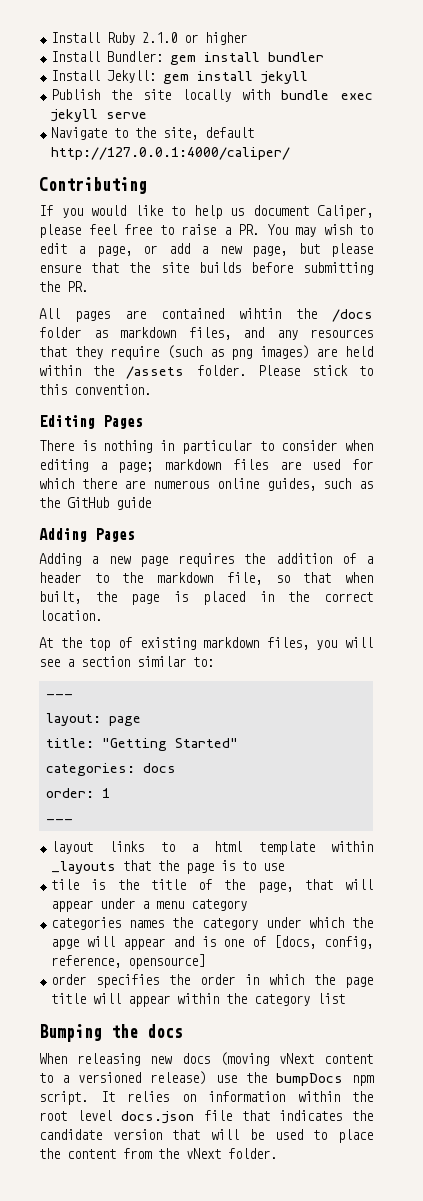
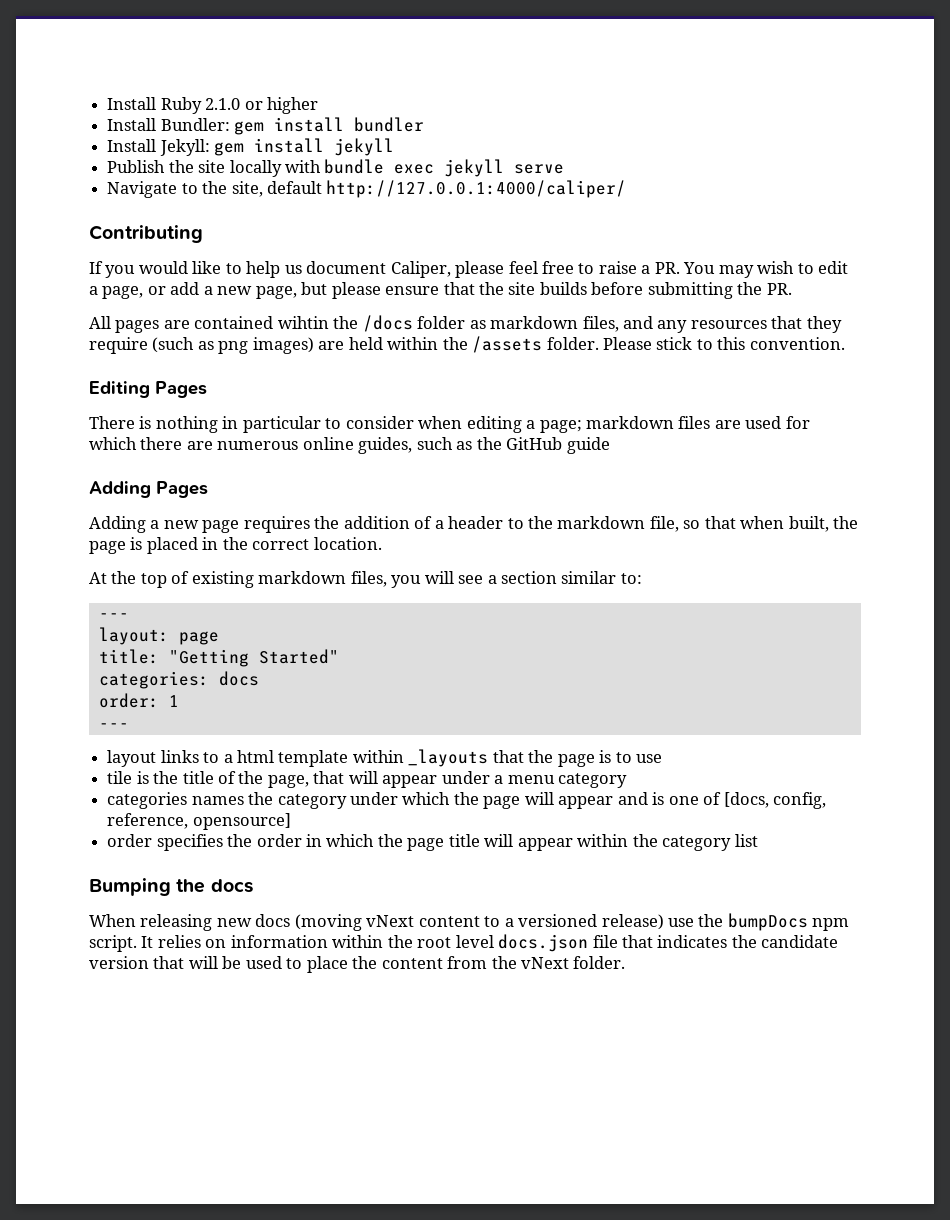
[51,939,80,950] apge -> [483,796,521,809] page

